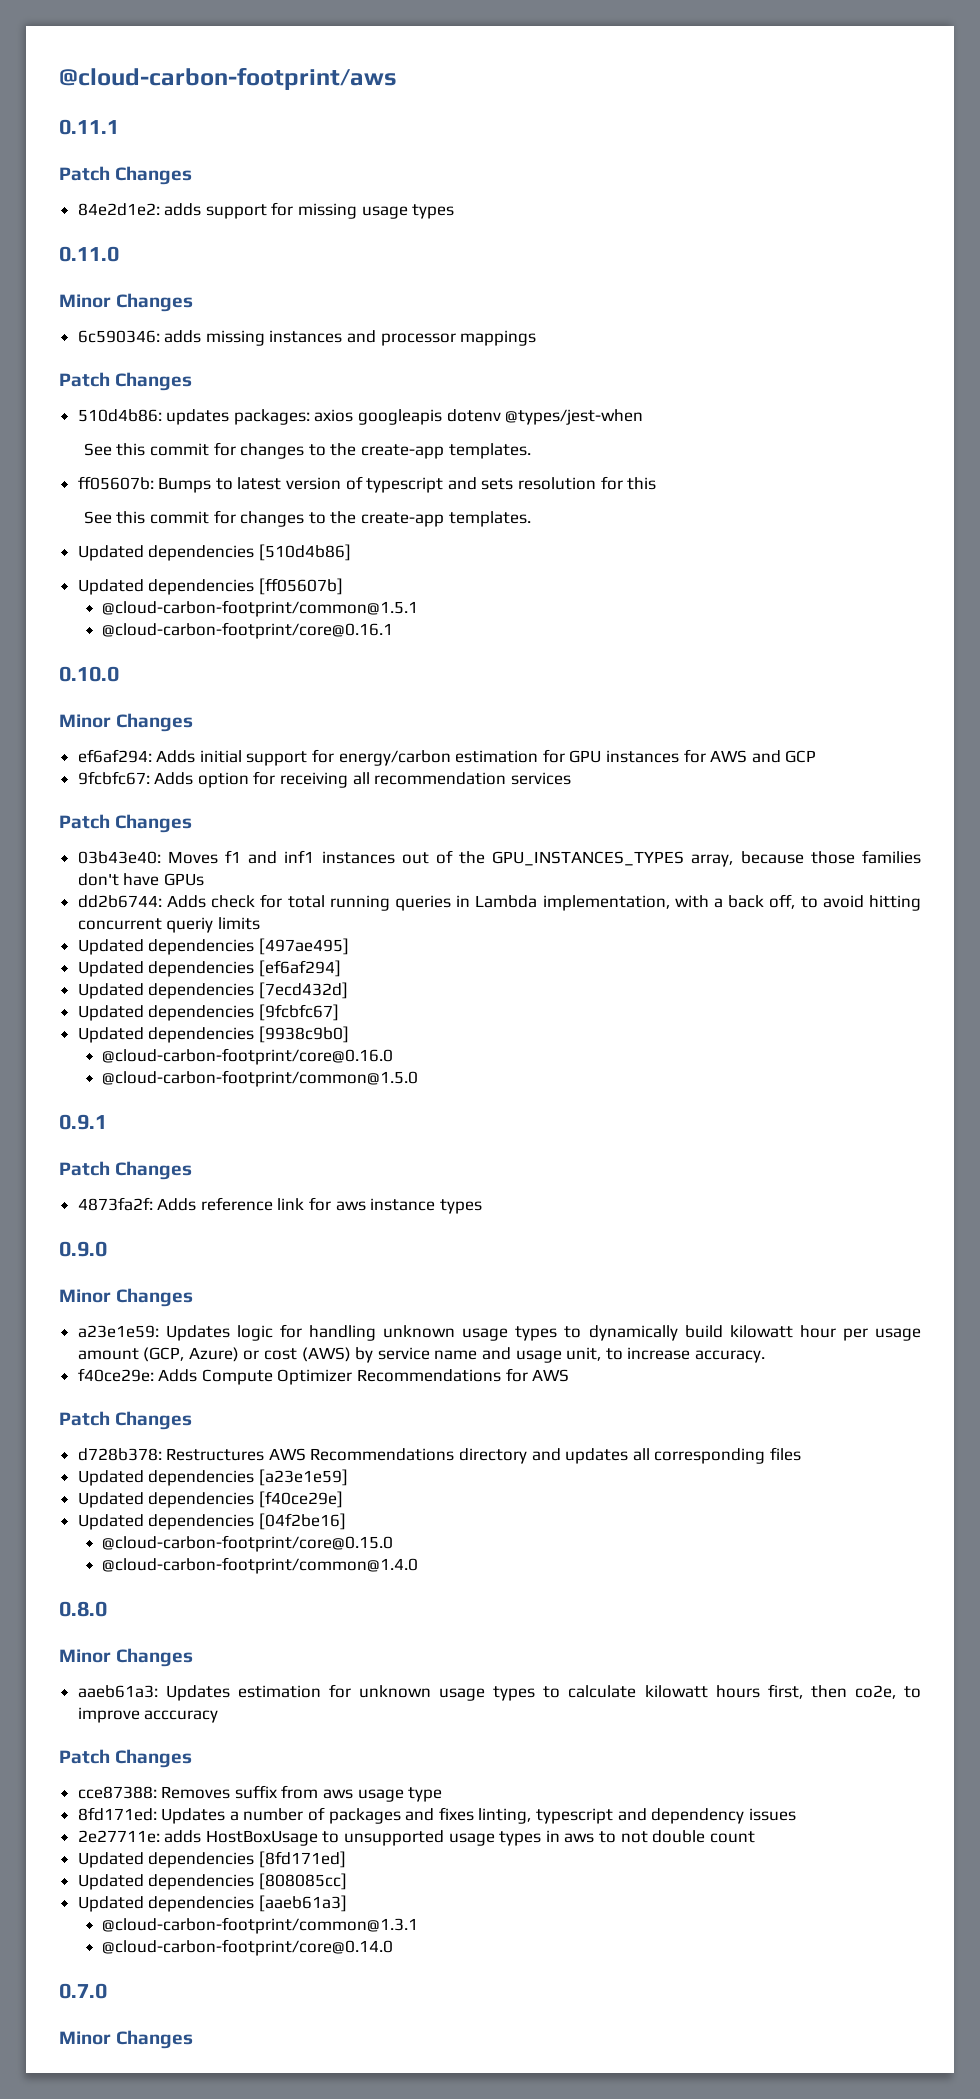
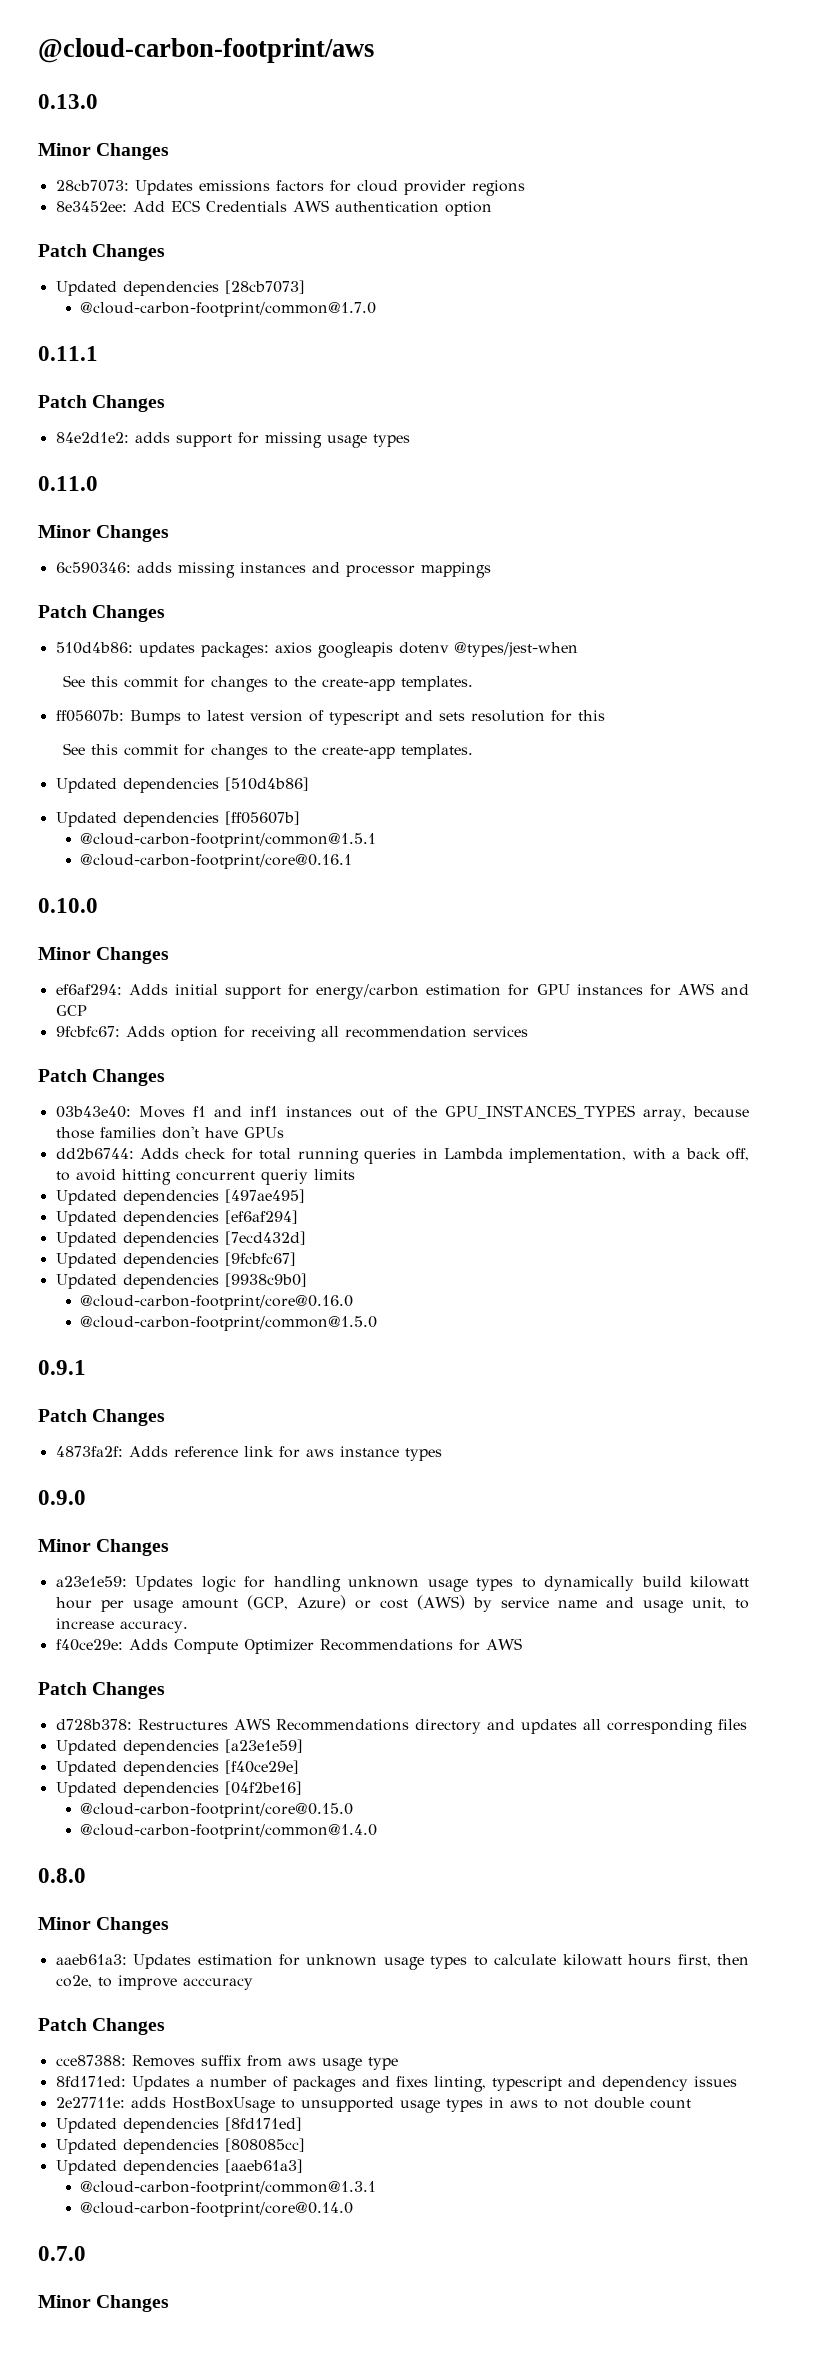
(397, 78) none -> [38,94,98,109] [38,143,170,160] [55,180,525,196] [55,200,492,216] [38,244,166,261] [55,280,305,296] [80,302,377,317] // 0.13.0 // Minor Changes // 28cb7073: Updates emissions factors for cloud provider regions // 8e3452ee: Add ECS Credentials AWS authentication option // Patch Changes // Updated dependencies [28cb7073] // @cloud-carbon-footprint/common@1.7.0

